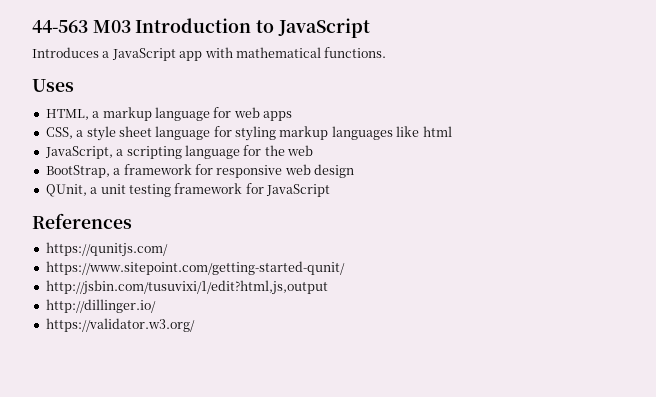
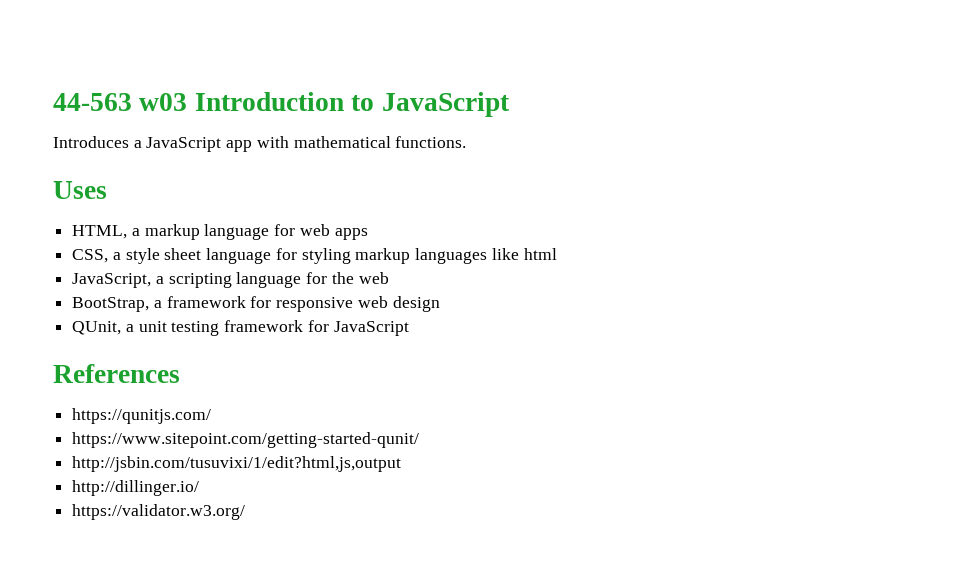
[92,20,131,33] M03 -> [139,93,188,111] w03

